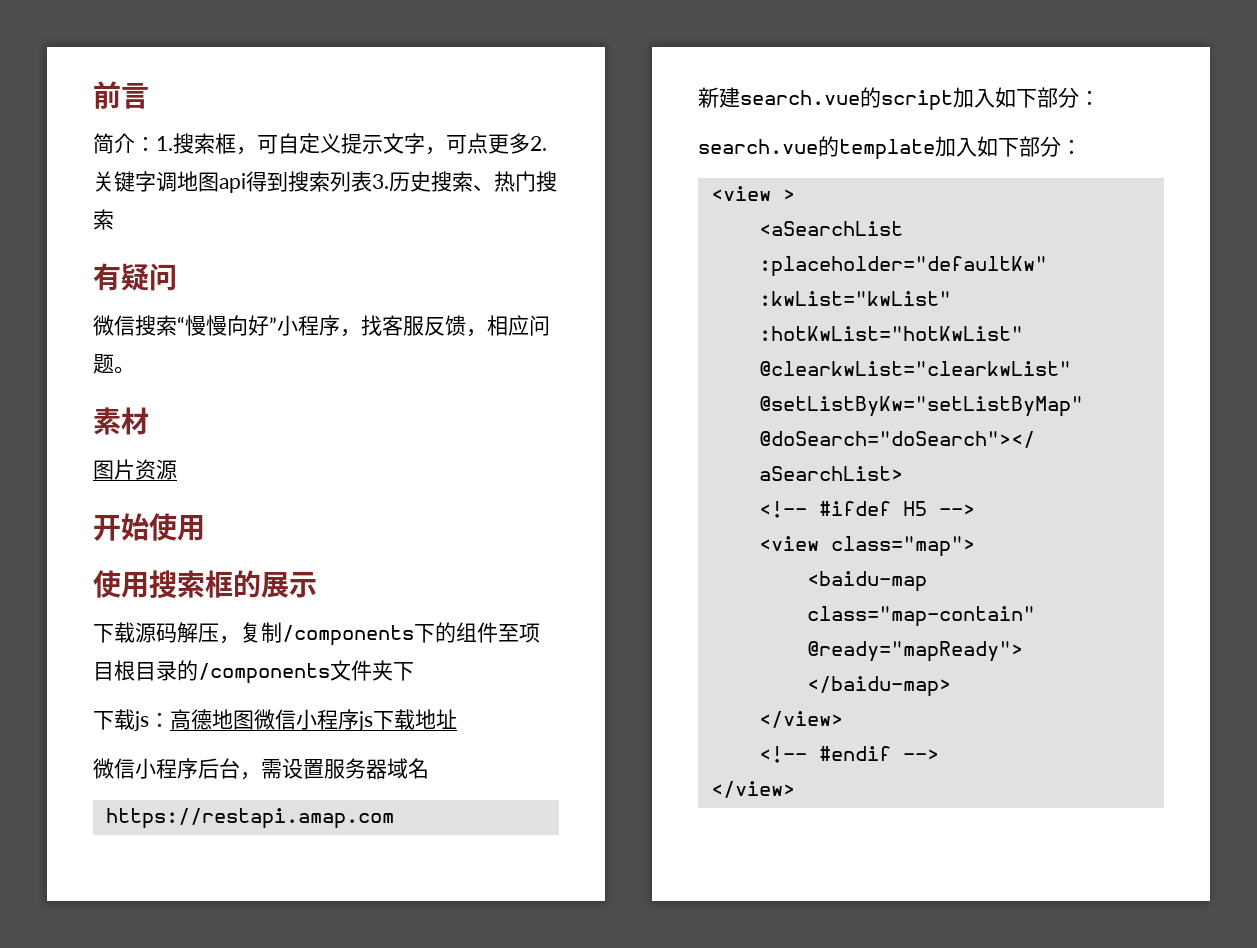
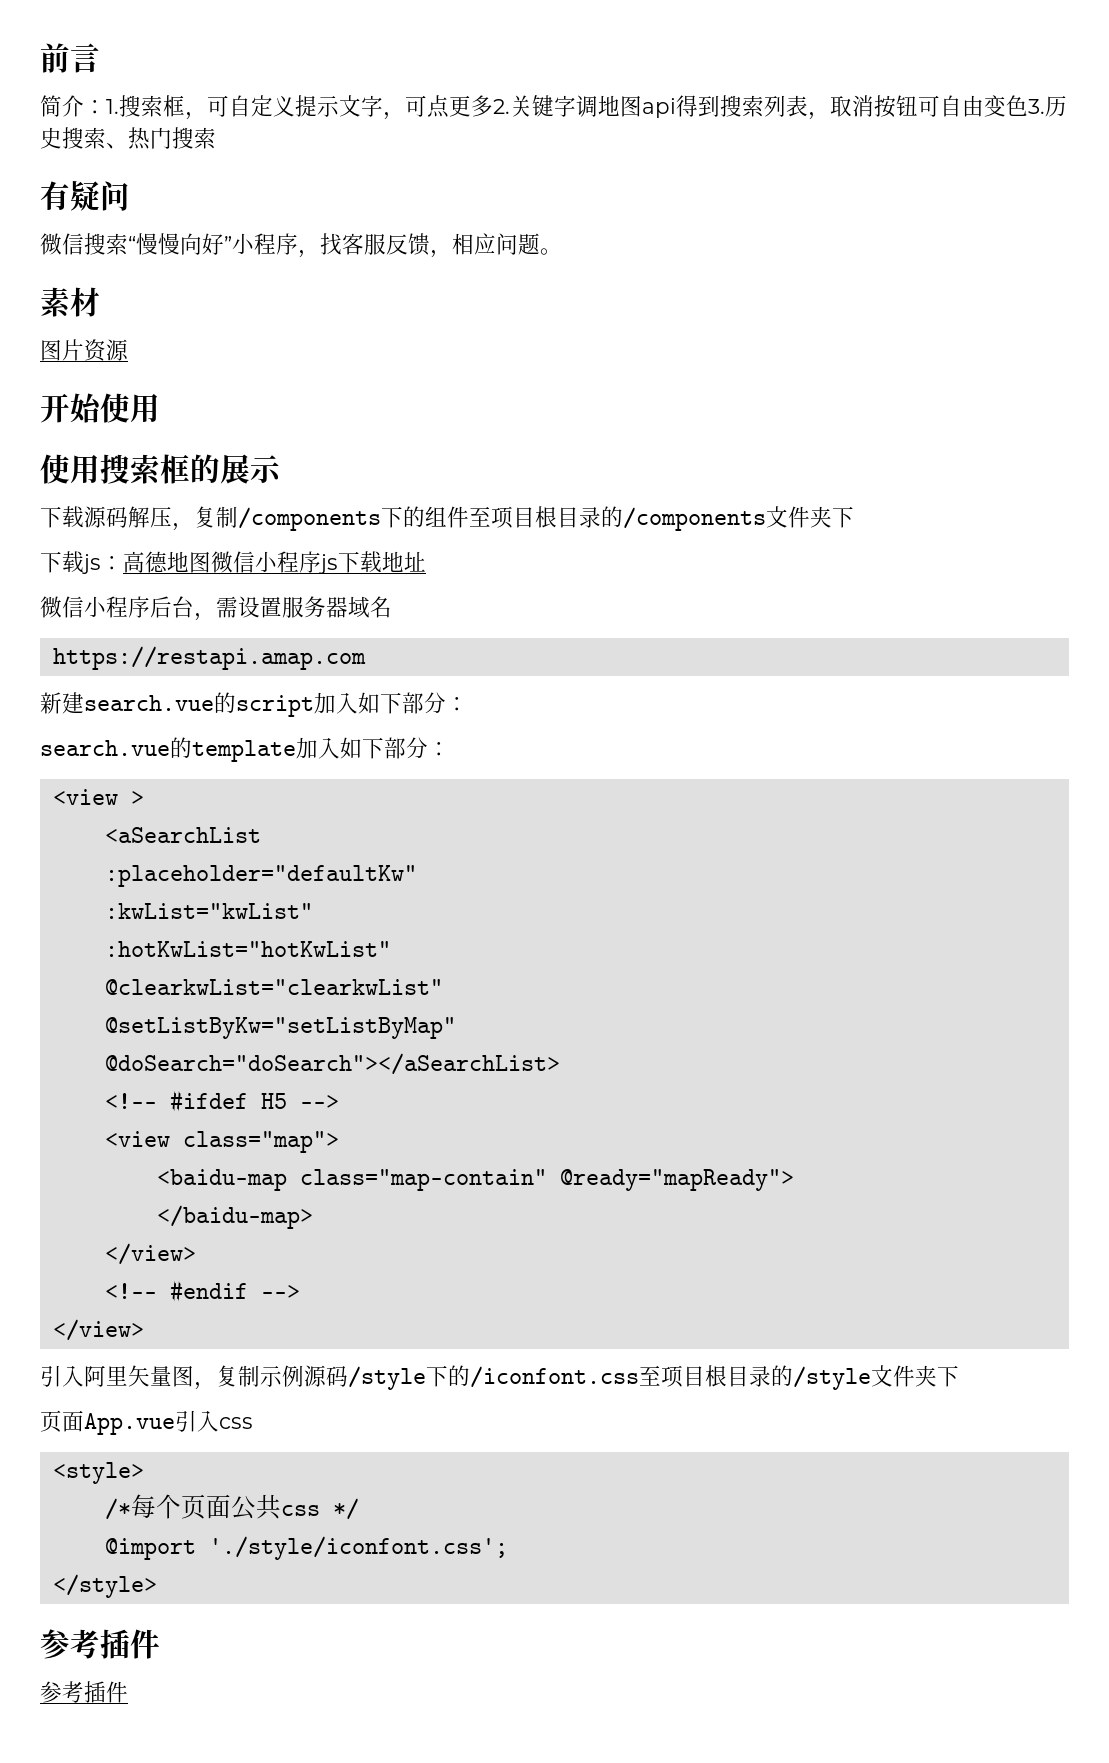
(372, 181) none -> [808,95,1028,120] ，取消按钮可自由变色
(795, 789) none -> [40,1365,959,1390] [40,1410,253,1435] [52,1462,144,1484] [104,1494,359,1520] [104,1536,508,1560] [52,1574,157,1598] [40,1629,160,1659] [40,1681,128,1703] // 引入阿里矢量图，复制示例源码/style下的/iconfont.css至项目根目录的/style文件夹下 // 页面App.vue引入css // <style> // /*每个页面公共css */ // @import './style/iconfont.css'; // </style> // 参考插件 // 参考插件

